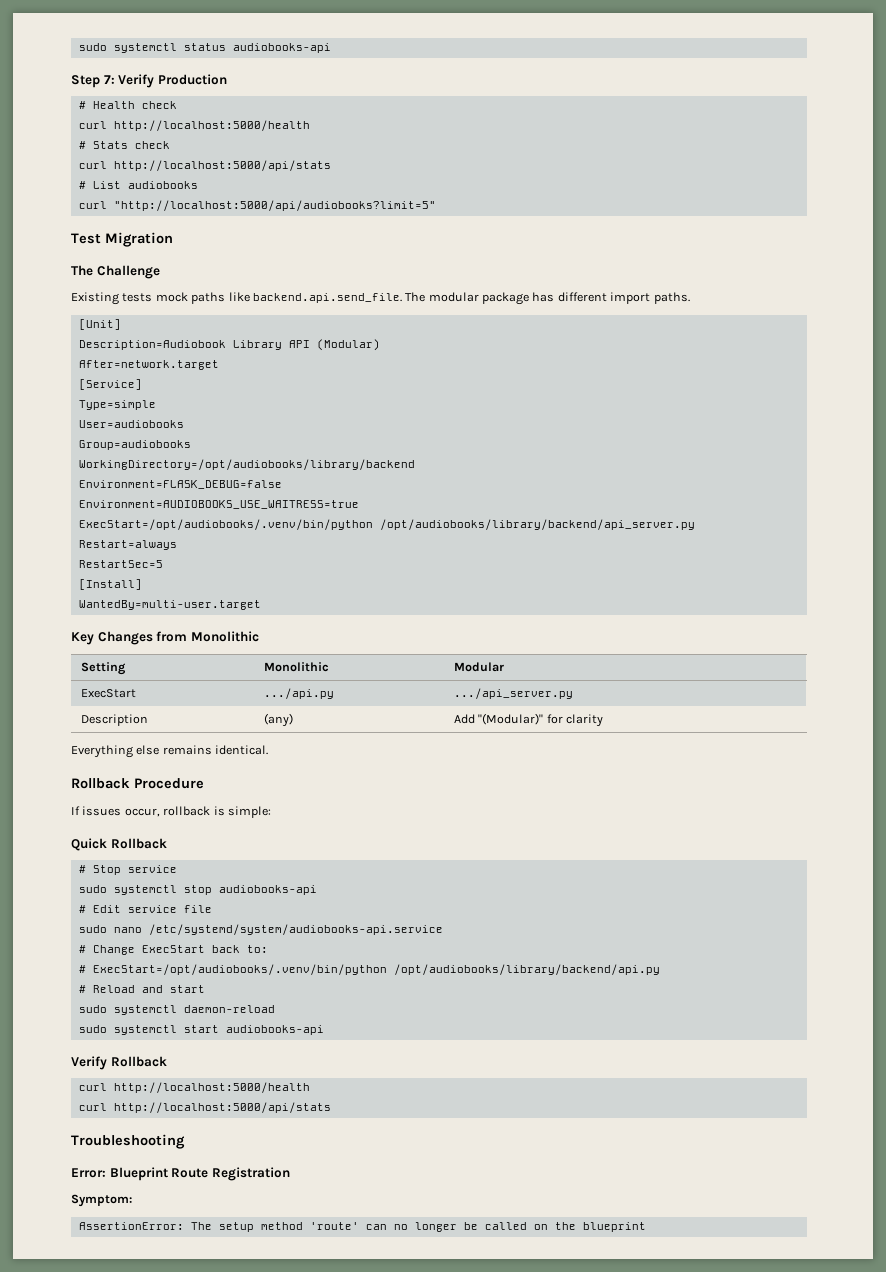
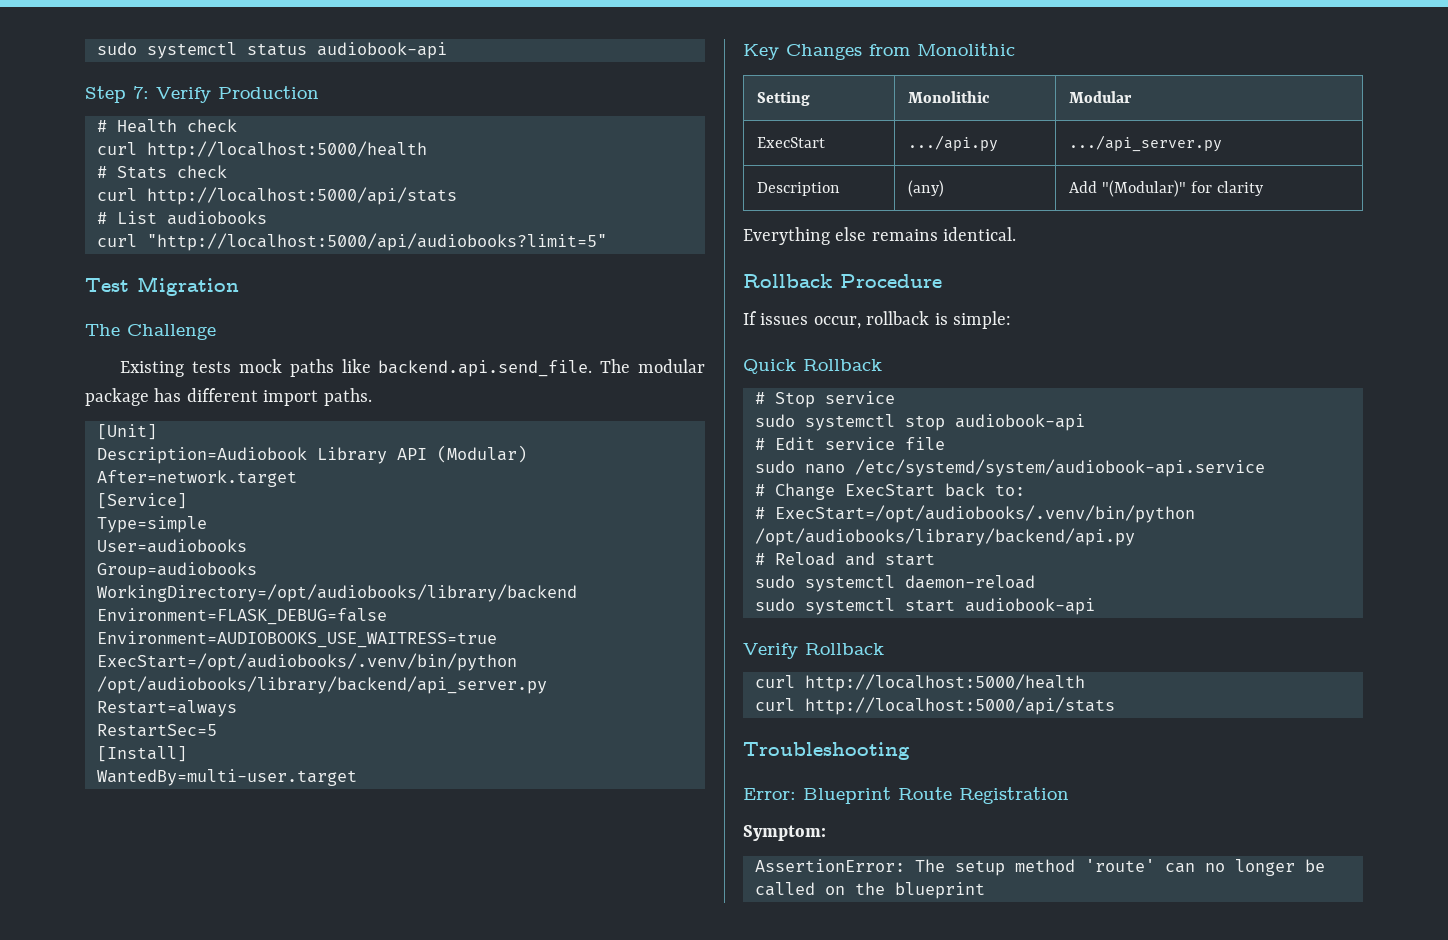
[232,43,331,53] audiobooks-api -> [317,42,447,59] audiobook-api
[218,885,317,895] audiobooks-api -> [955,414,1085,431] audiobook-api
[148,924,443,935] /etc/systemd/system/audiobooks-api.service -> [855,459,1265,477] /etc/systemd/system/audiobook-api.service
[225,1025,324,1035] audiobooks-api -> [965,598,1095,615] audiobook-api

